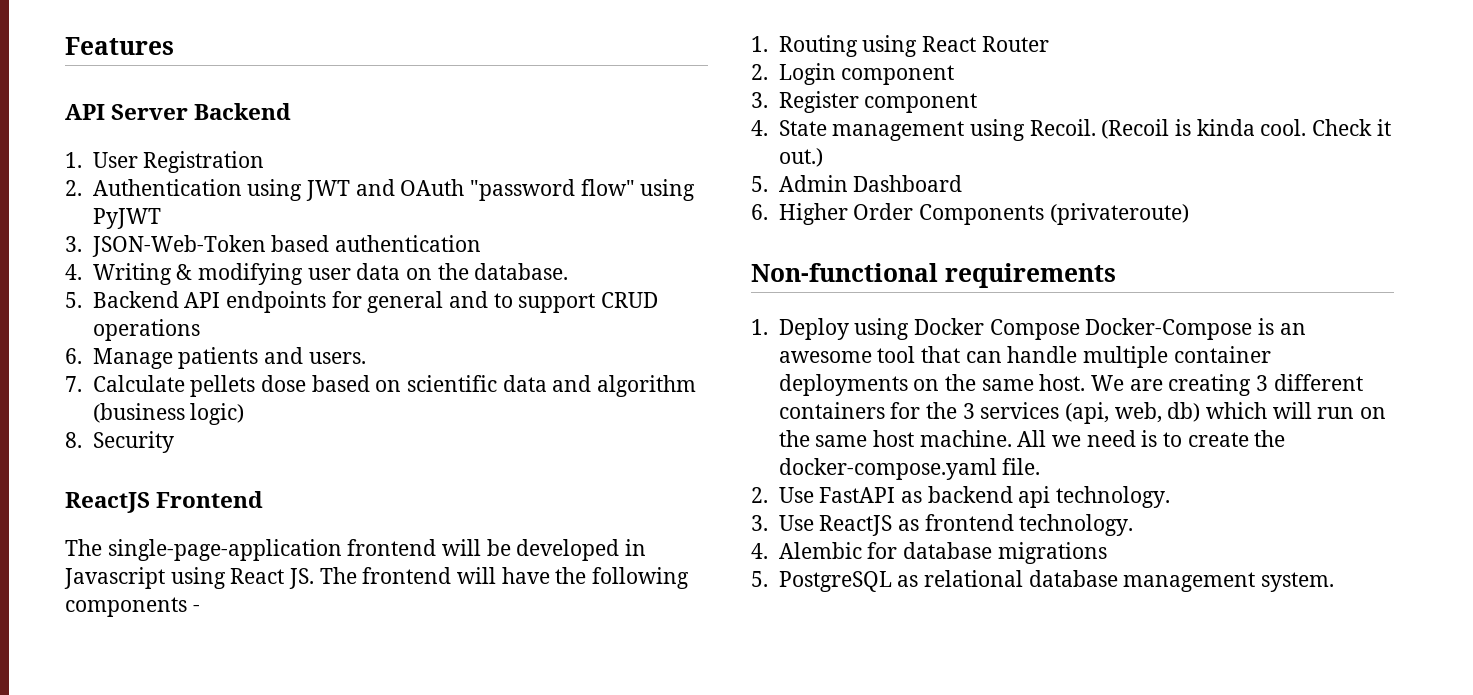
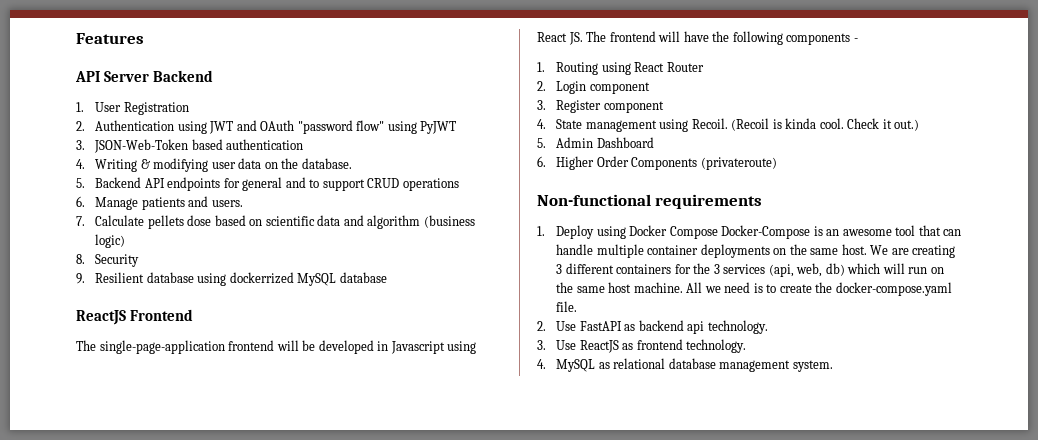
(174, 442) none -> [76,272,387,286] // 9. Resilient database using dockerrized MySQL database
[778,542,1107,564] [751,571,892,592] Alembic for database migrations // 5. PostgreSQL -> [556,359,596,372] MySQL

